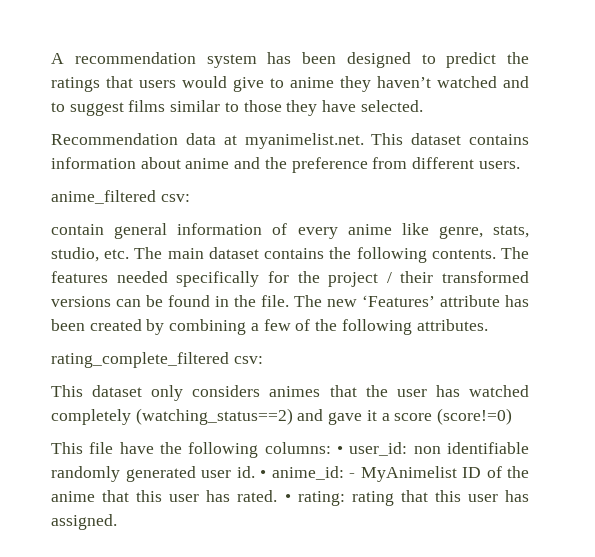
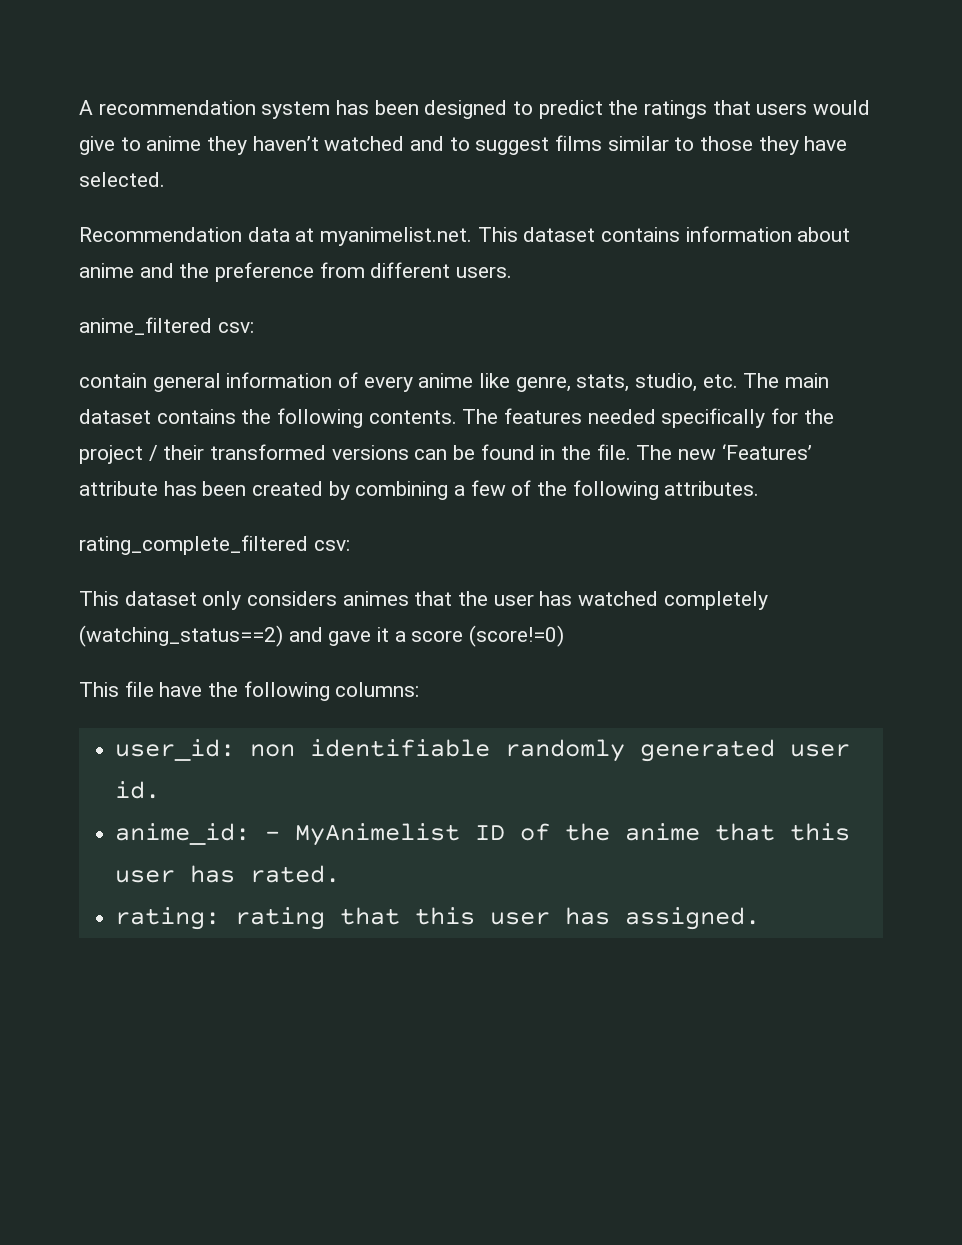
[337,446,343,454] • -> (420, 689) //
[260,470,266,478] • -> (160, 790) //
[284,494,291,502] • -> (340, 874) //

